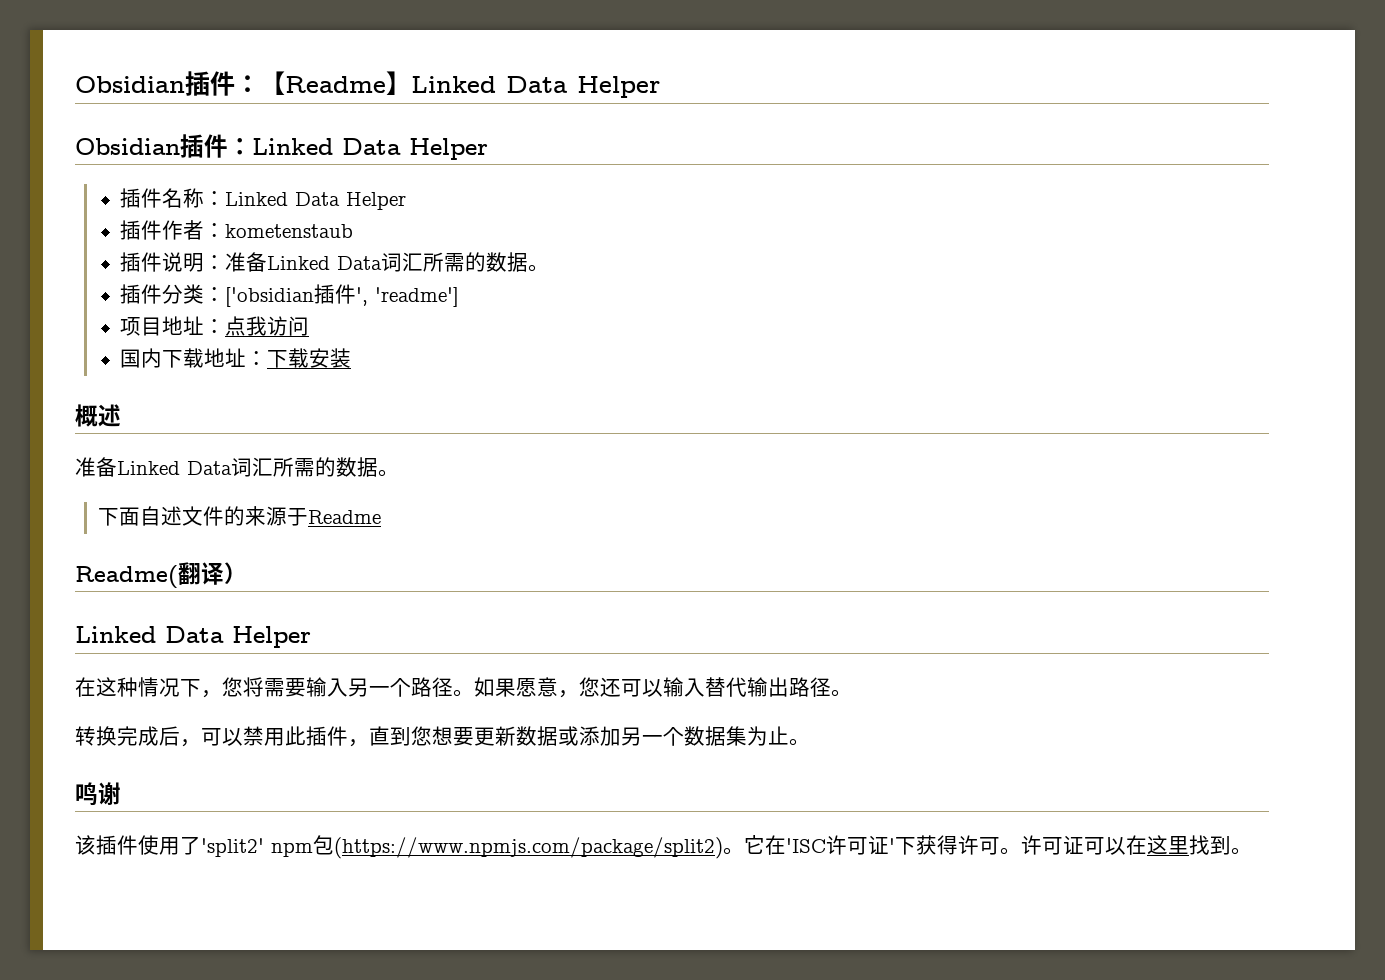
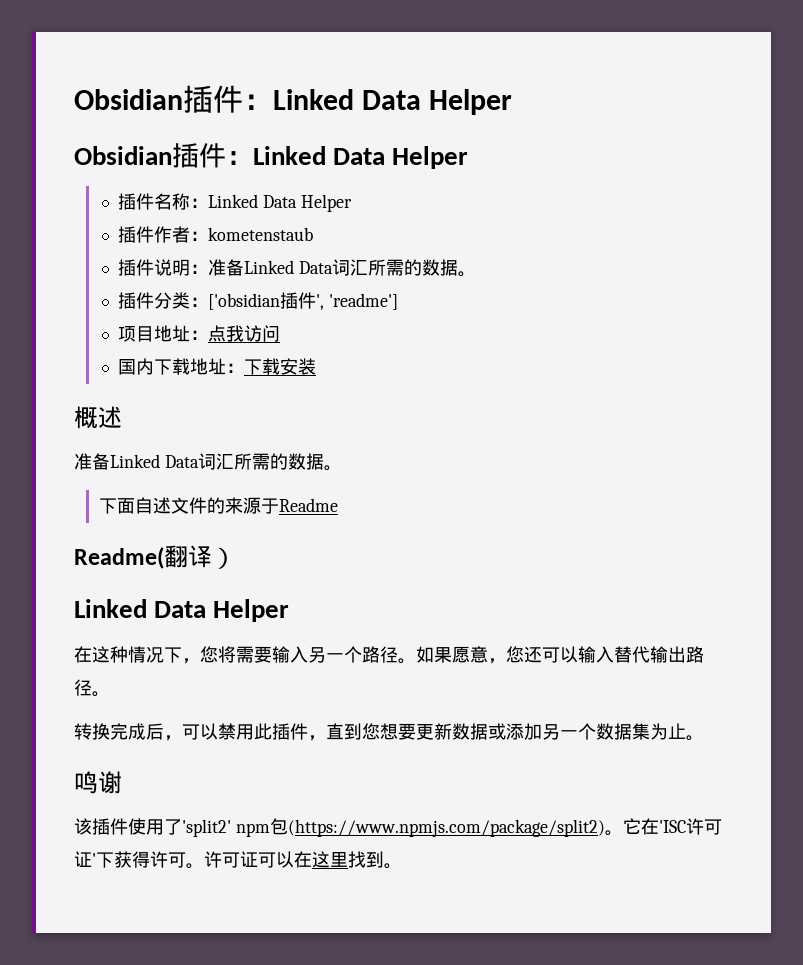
[75,71,411,96] Obsidian插件：【Readme】 -> [74,85,273,113] Obsidian插件：

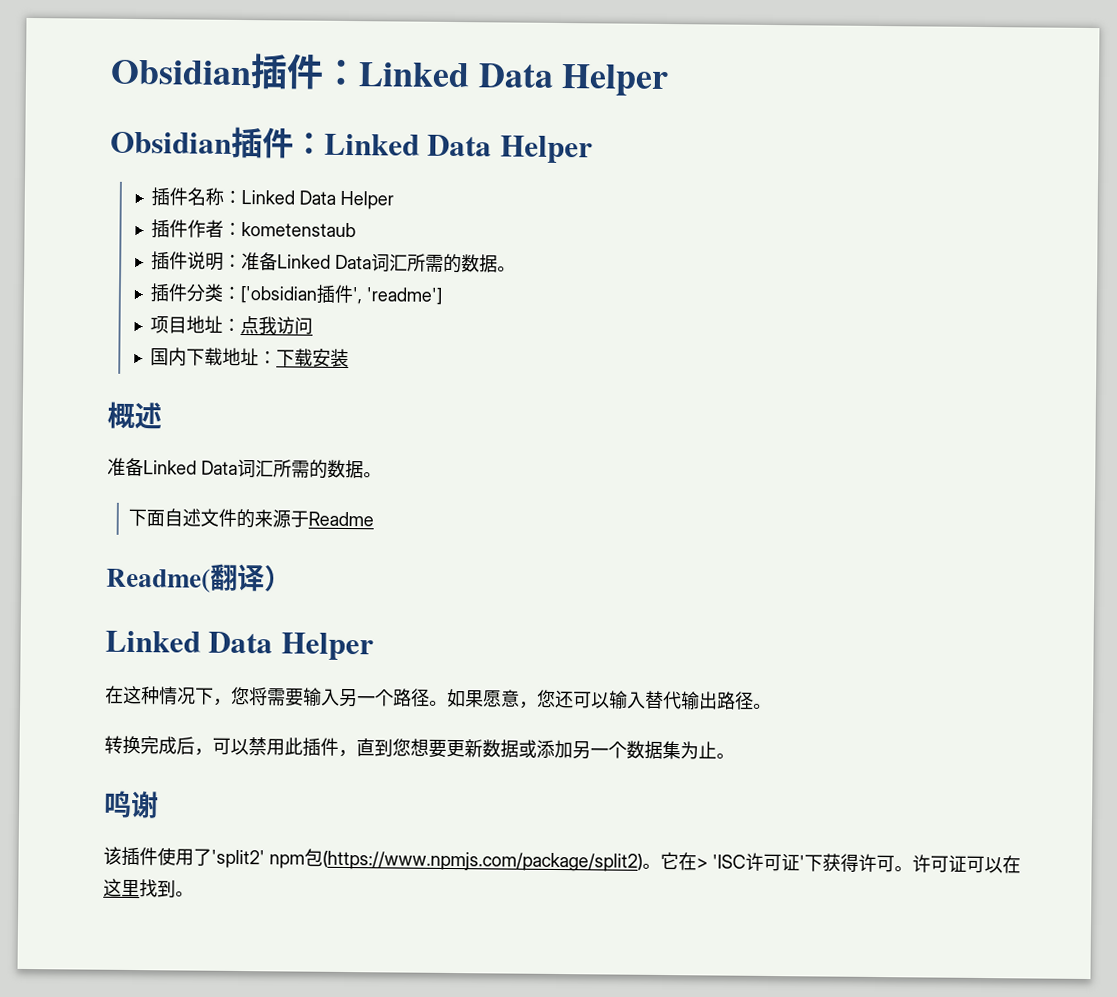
(659, 826) none -> [696,858,708,869] >

